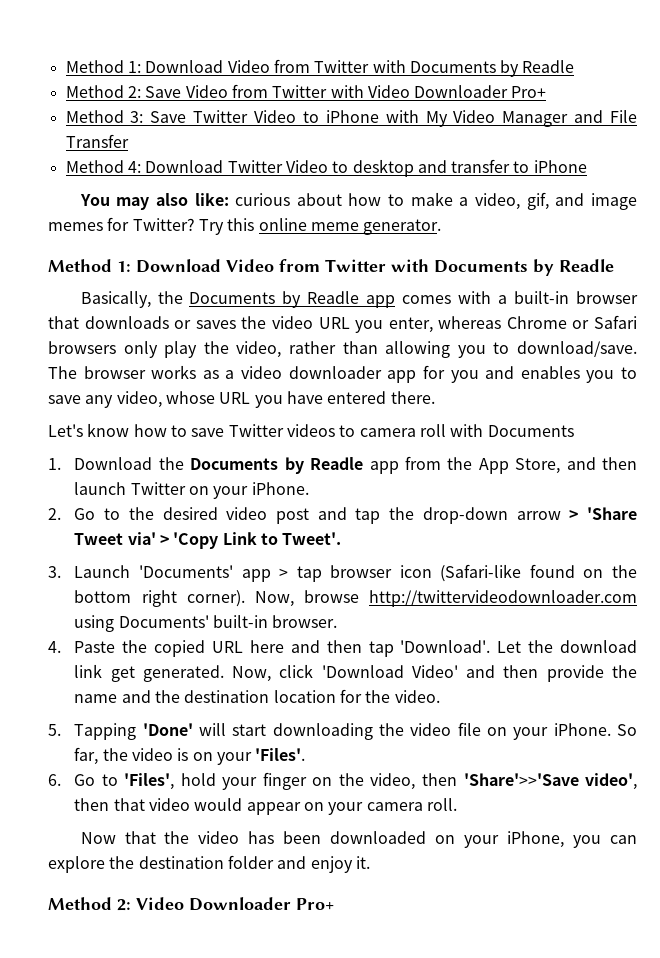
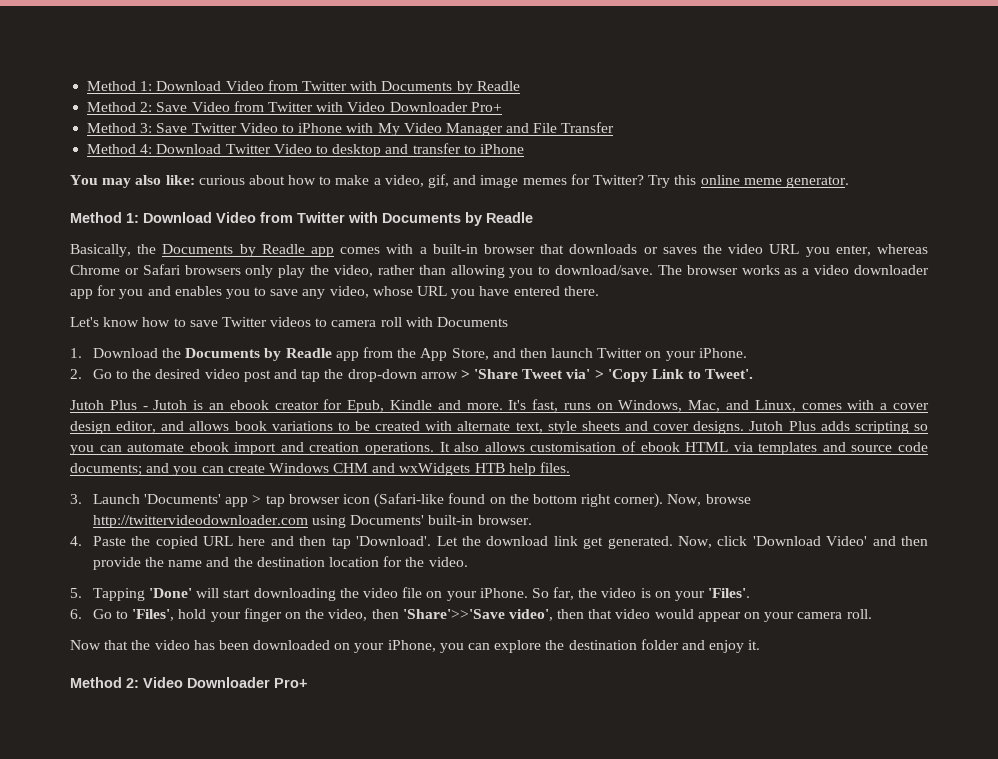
(342, 538) none -> [70,399,929,413] [70,421,928,434] [70,441,928,455] [70,462,571,476] // Jutoh Plus - Jutoh is an ebook creator for Epub, Kindle and more. It's fast, runs on Windows, Mac, and Linux, comes with a cover design editor, and allows book variations to be created with alternate text, style sheets and cover designs. Jutoh Plus adds scripting so you can automate ebook import and creation operations. It also allows customisation of ebook HTML via templates and source code documents; and you can create Windows CHM and wxWidgets HTB help files.

